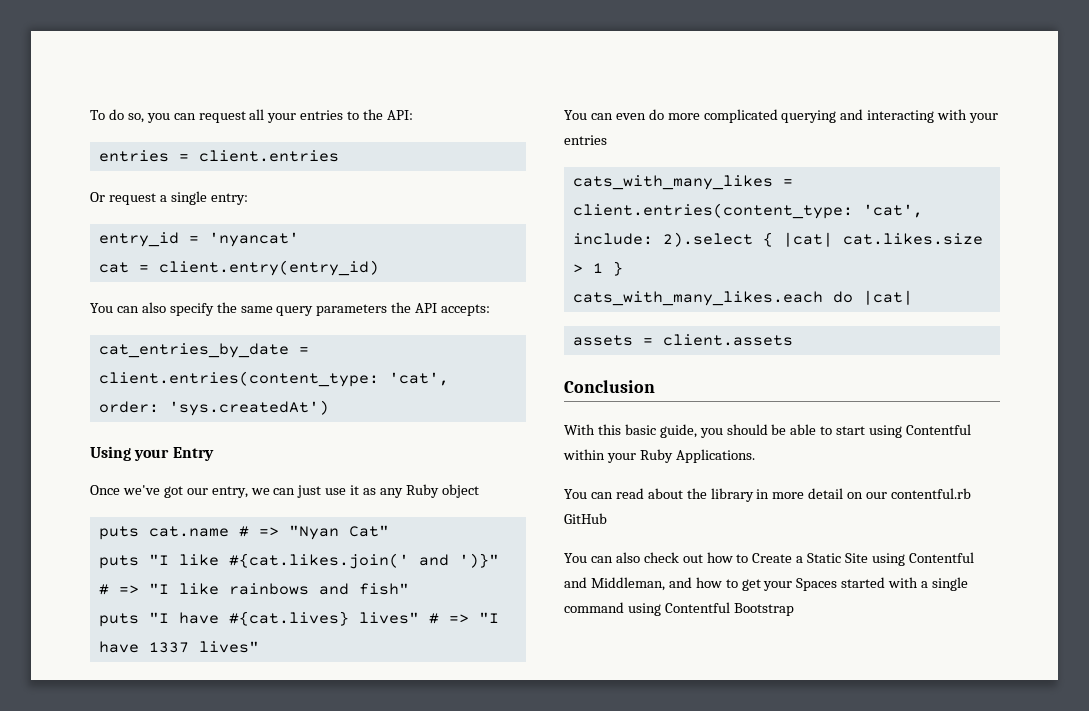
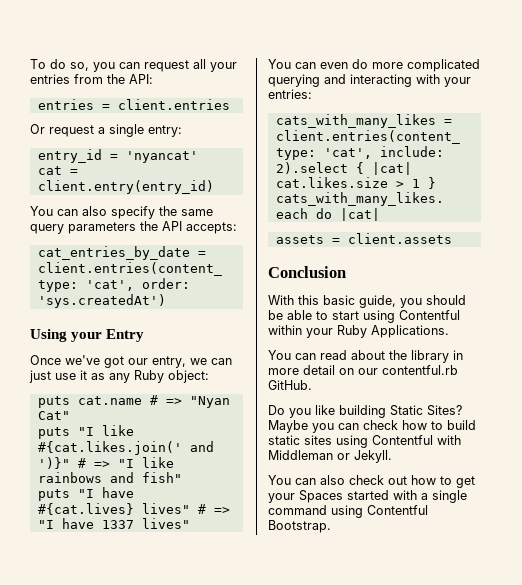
[347,111,360,120] to -> [74,74,103,84] from
[441,484,479,498] object -> [168,370,209,383] object:
[564,135,607,145] entries -> [268,89,312,99] entries:
[564,513,607,524] GitHub -> [268,380,312,390] [268,405,462,418] [268,420,476,433] [268,435,461,448] [268,450,392,463] GitHub. // Do you like building Static Sites? Maybe you can check how to build static sites using Contentful with Middleman or Jekyll.
[752,552,974,566] [564,577,738,591] Create a Static Site using Contentful and Middleman, and how to -> (452, 480) none
[733,603,794,616] Bootstrap -> [268,520,331,533] Bootstrap.

